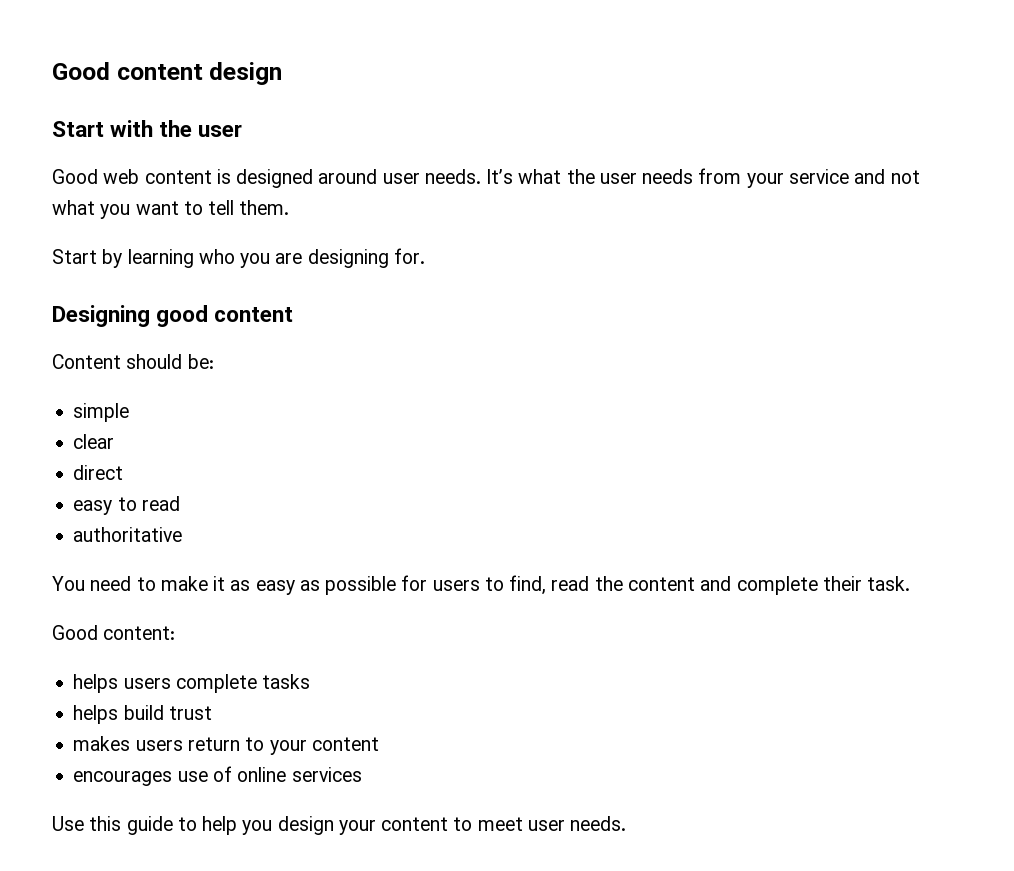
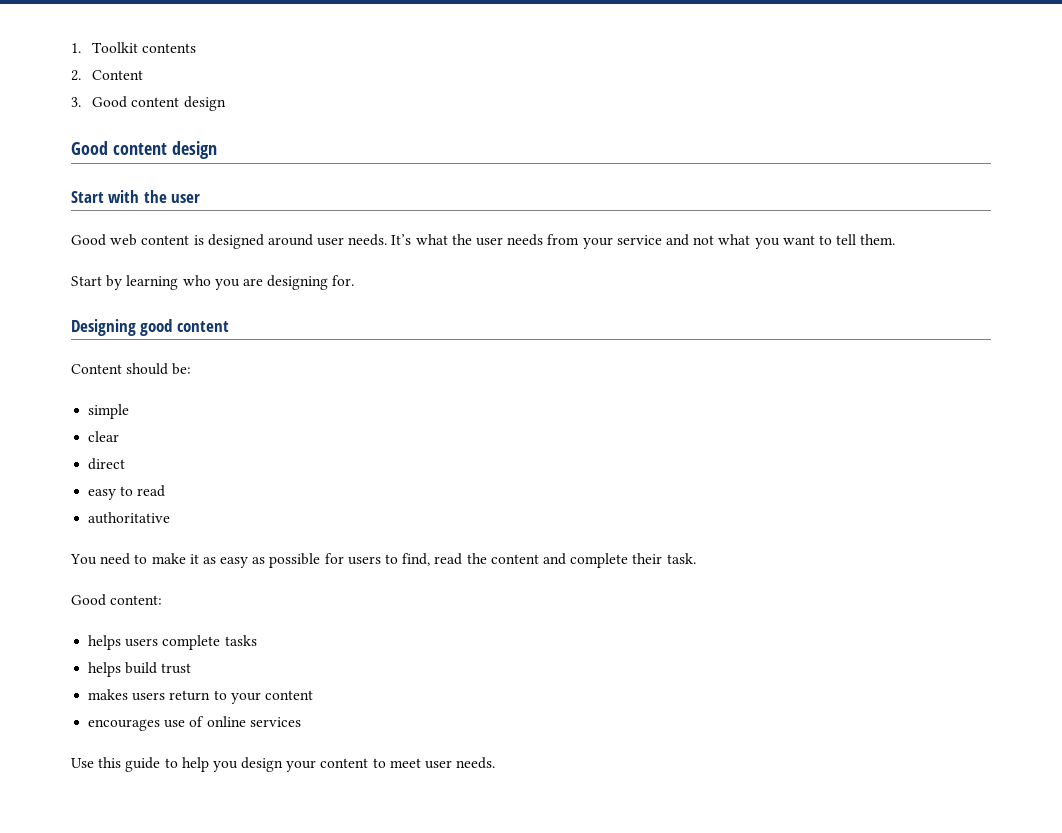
(52, 71) none -> [71,42,197,53] [71,70,144,81] [71,96,226,111] 1. Toolkit contents // 2. Content // 3. Good content design //

